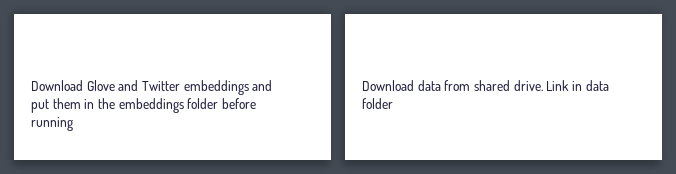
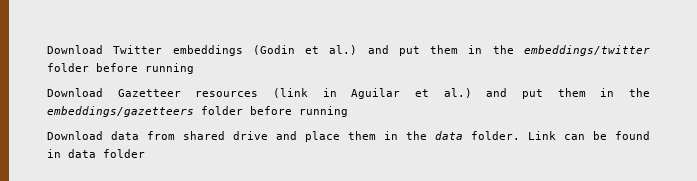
[31,80,273,95] [31,98,184,113] Download Glove and Twitter embeddings and put them in the embeddings -> [47,45,650,56] [47,63,194,74] [47,88,650,99] [47,106,194,117] Download Twitter embeddings (Godin et al.) and put them in the embeddings/twitter folder before running // Download Gazetteer resources (link in Aguilar et al.) and put them in the embeddings/gazetteers
[513,80,570,91] drive. Link -> [233,131,650,142] drive and place them in the data folder. Link can be found

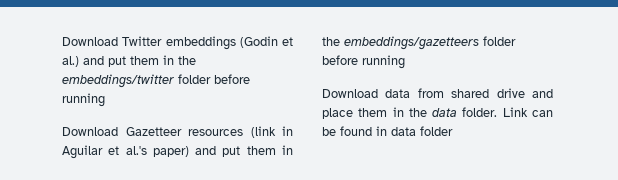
[443,88,472,98] al.) -> [125,146,189,157] al.'s paper)

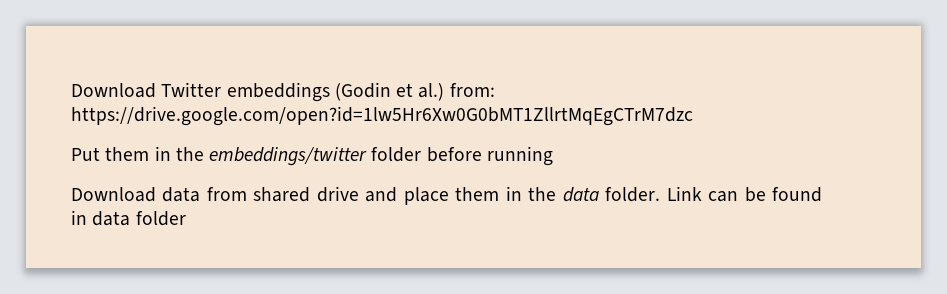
[83,56,126,67] and put -> [449,83,495,97] [71,106,693,126] [71,147,100,161] from: https://drive.google.com/open?id=1lw5Hr6Xw0G0bMT1ZllrtMqEgCTrM7dzc // Put
[62,126,293,138] [62,145,293,159] [322,36,516,50] [322,55,405,69] // Download Gazetteer resources (link in Aguilar et al.'s paper) and put them in the embeddings/gazetteers folder before running -> (553, 156) none

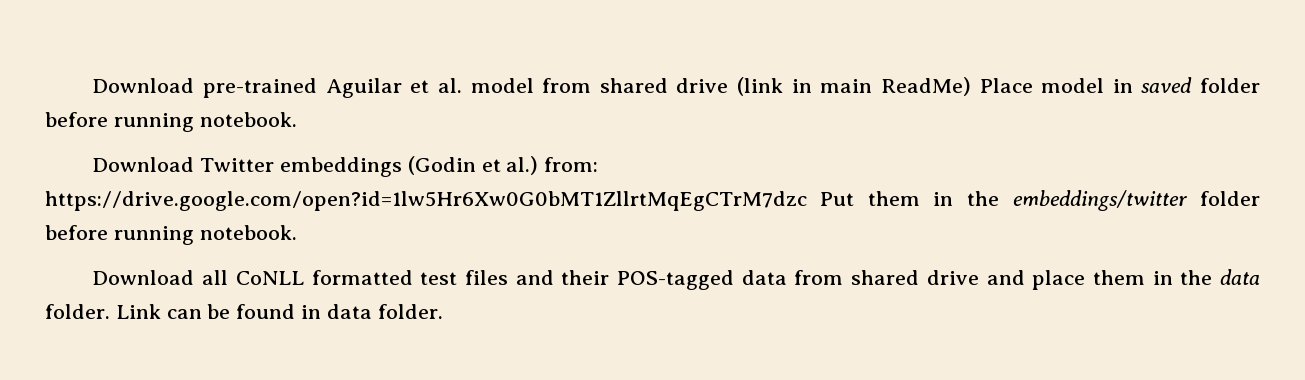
[71,83,156,98] Download -> [92,77,1261,98] [45,112,297,132] [92,157,195,172] Download pre-trained Aguilar et al. model from shared drive (link in main ReadMe) Place model in saved folder before running notebook. // Download
(693, 116) // -> (807, 201) none
[71,187,156,202] // Download -> [199,225,297,240] [92,270,735,290] notebook. // Download all CoNLL formatted test files and their POS-tagged
[135,211,186,226] folder -> [377,304,443,319] folder.

